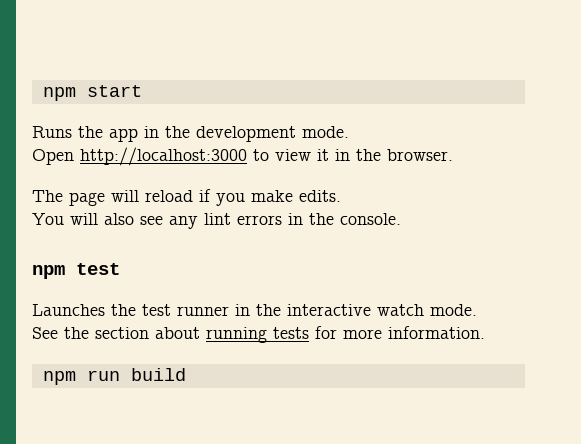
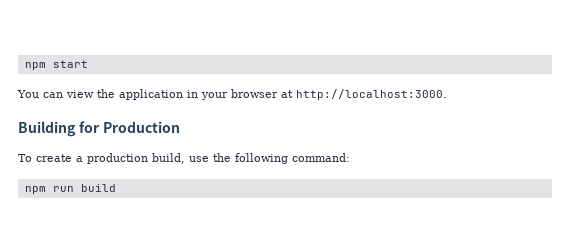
[32,126,349,142] [32,147,453,166] [32,189,341,206] [32,213,401,229] [32,263,120,279] [32,304,477,316] [32,326,485,343] Runs the app in the development mode. // Open http://localhost:3000 to view it in the browser. // The page will reload if you make edits. // You will also see any lint errors in the console. // npm test // Launches the test runner in the interactive watch mode. // See the section about running tests for more information. -> [17,89,447,100] [18,121,180,137] [18,153,350,164] You can view the application in your browser at http://localhost:3000. // Building for Production // To create a production build, use the following command:

